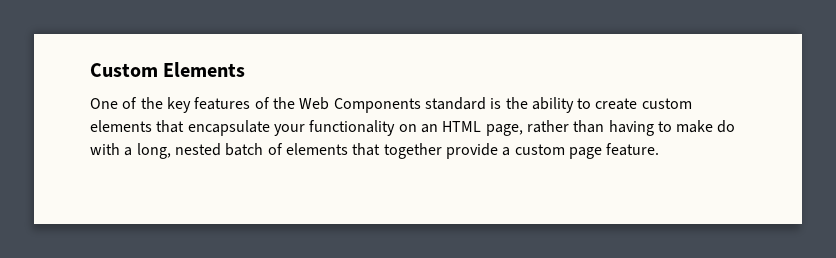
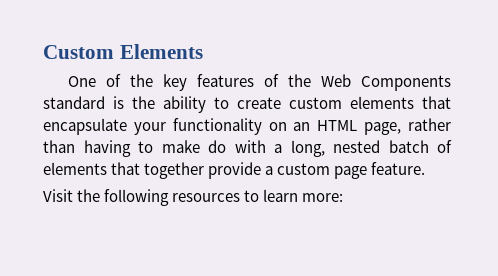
(660, 149) none -> [43,189,344,206] // Visit the following resources to learn more:

